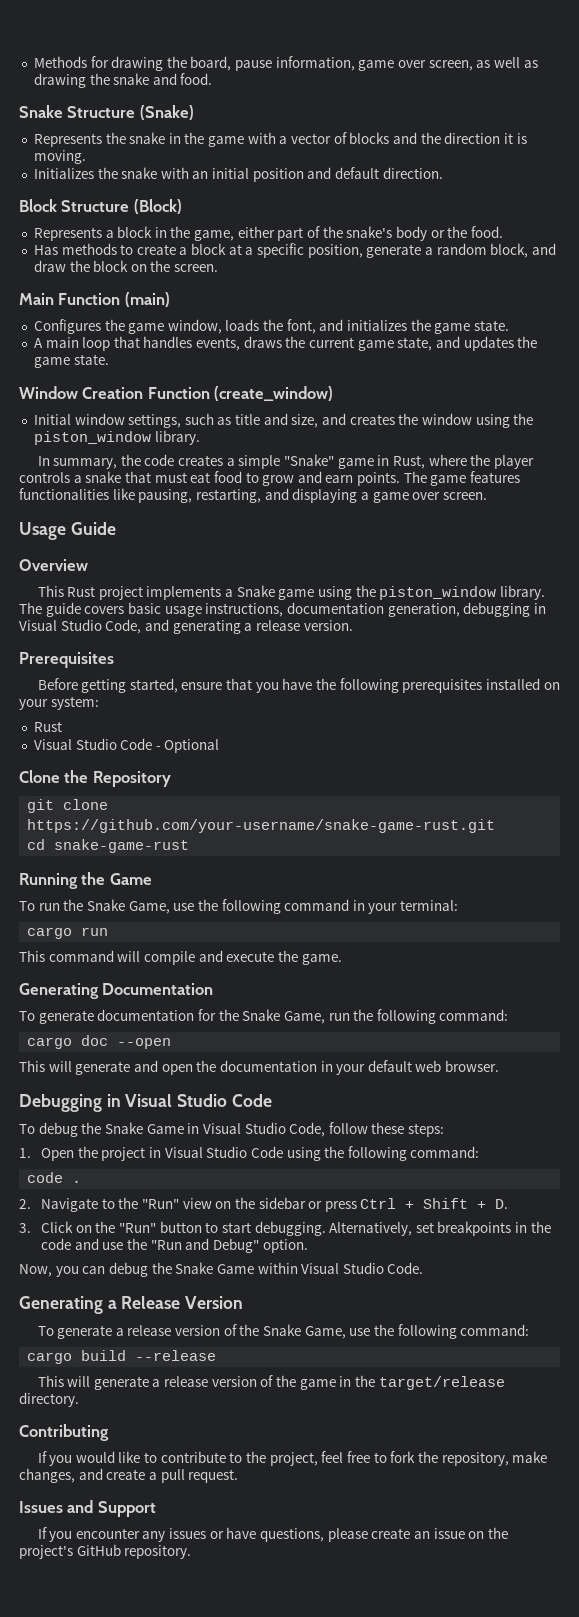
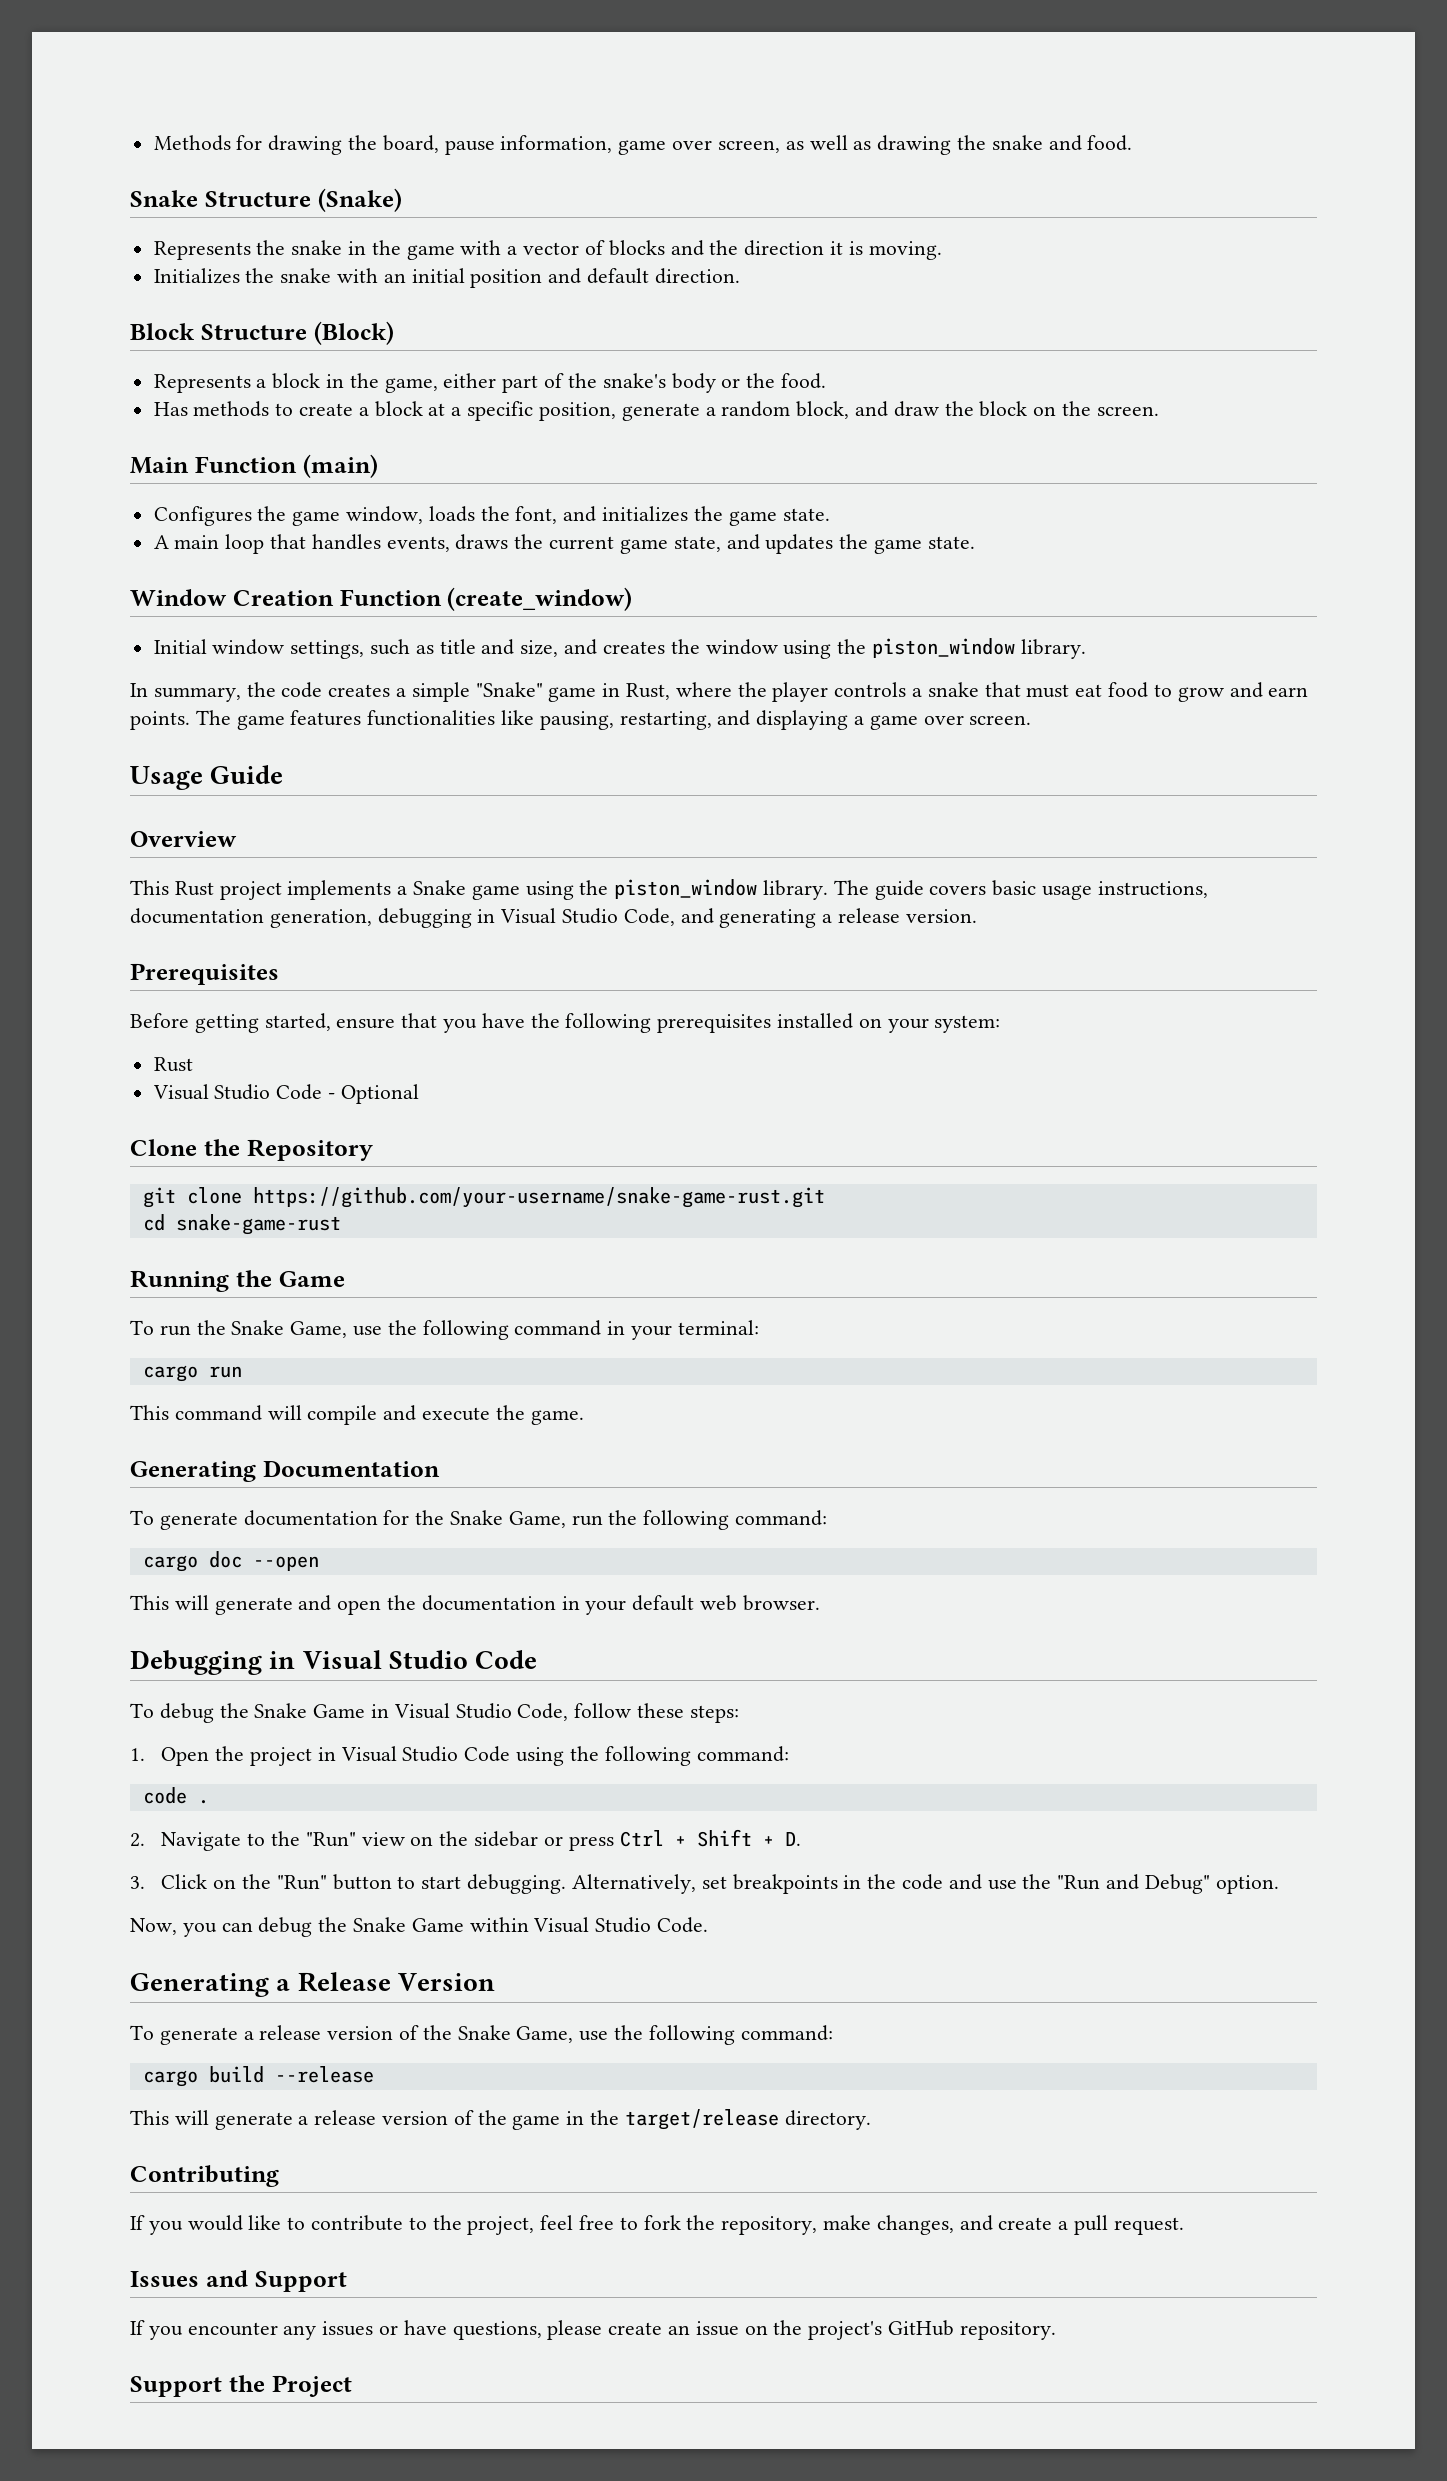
(192, 1552) none -> [130,2375,352,2397] // Support the Project

